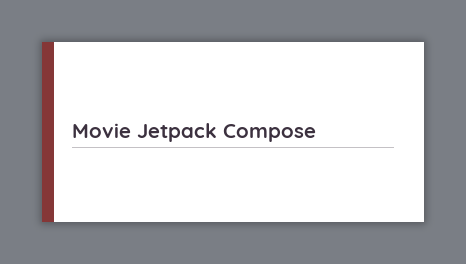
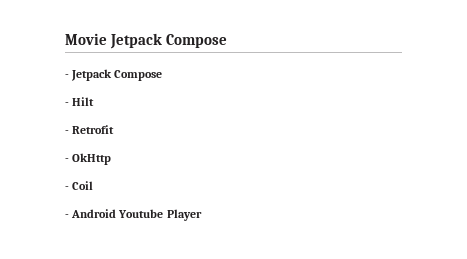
(316, 133) none -> [65,69,163,81] [65,97,95,106] [65,125,115,134] [65,153,112,165] [65,181,94,190] [65,209,202,221] // - Jetpack Compose // - Hilt // - Retrofit // - OkHttp // - Coil // - Android Youtube Player

